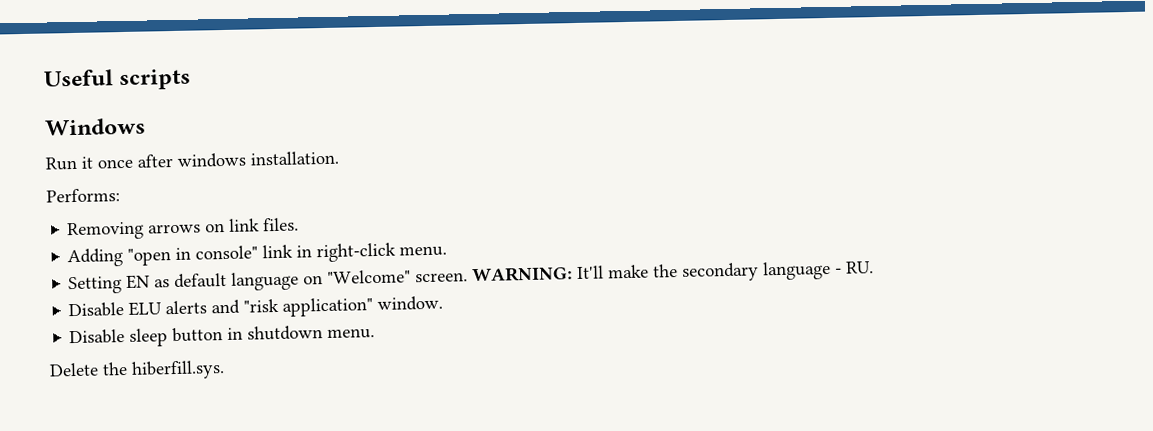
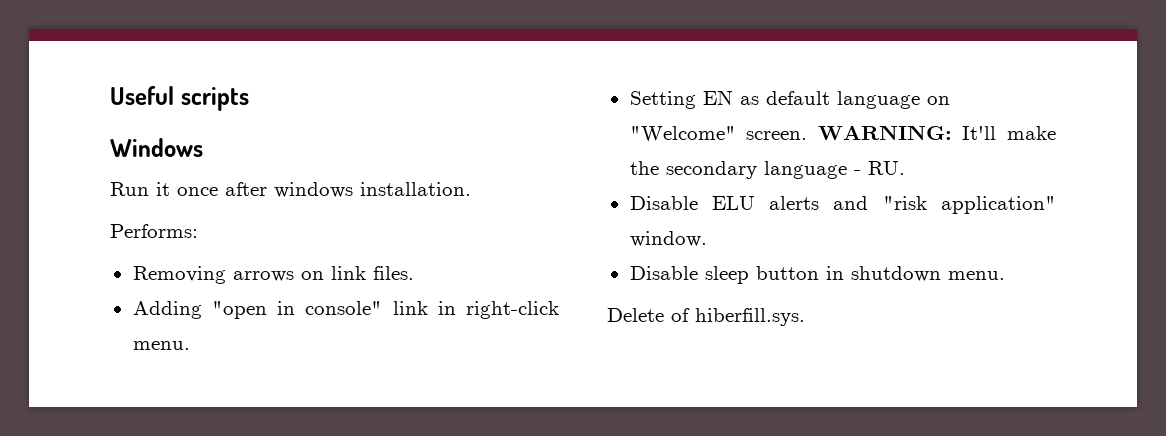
[102,361,128,376] the -> [671,308,690,322] of

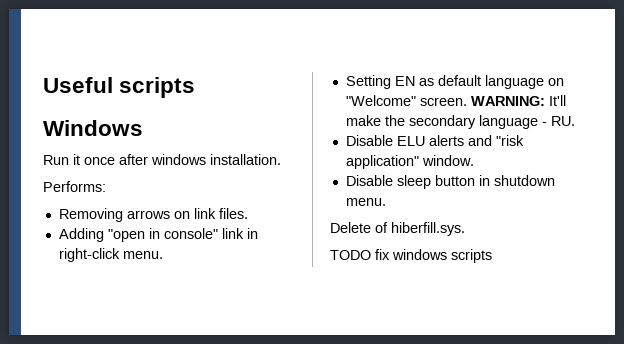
(805, 317) none -> [330,249,492,263] // TODO fix windows scripts

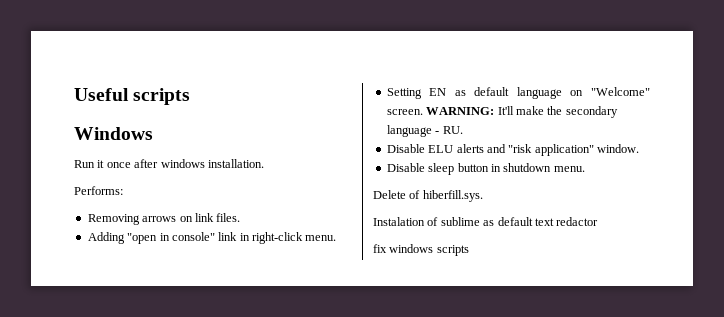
[330,250,371,260] TODO -> [373,217,599,226] Instalation of sublime as default text redactor //

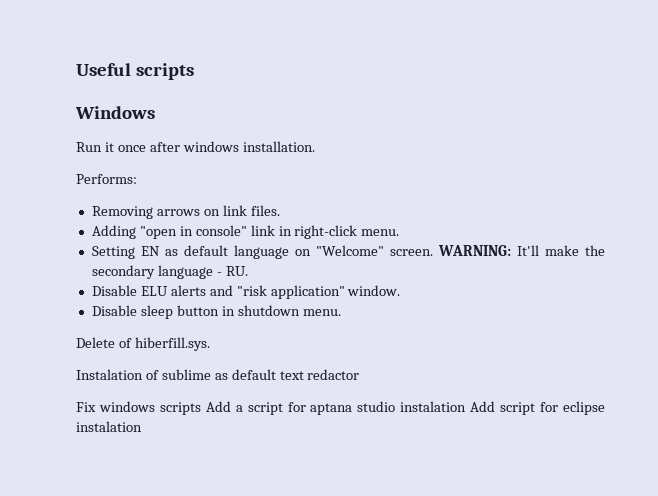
[373,244,387,253] fix -> [76,402,96,412] Fix
(469, 250) none -> [205,401,605,415] [76,421,142,432] Add a script for aptana studio instalation Add script for eclipse instalation

